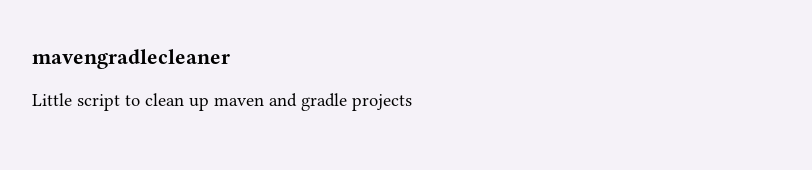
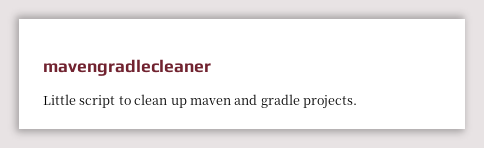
[352,94,412,111] projects -> [303,95,357,109] projects.

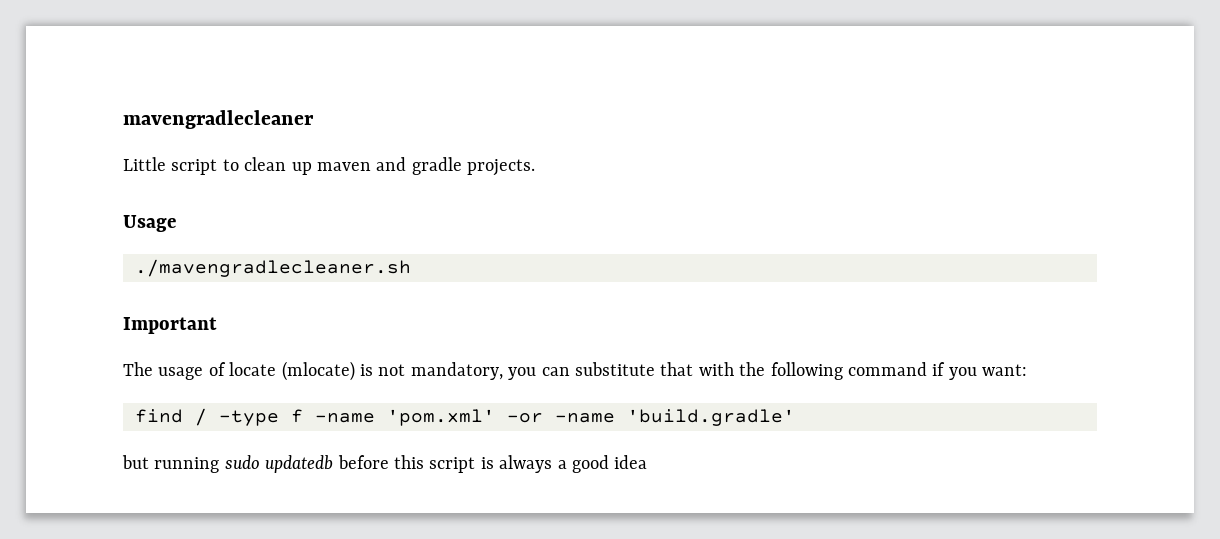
(357, 102) none -> [123,215,176,232] [135,259,411,277] [123,317,217,334] [123,361,1028,381] [135,408,795,426] [122,455,648,473] // Usage // ./mavengradlecleaner.sh // Important // The usage of locate (mlocate) is not mandatory, you can substitute that with the following command if you want: // find / -type f -name 'pom.xml' -or -name 'build.gradle' // but running sudo updatedb before this script is always a good idea

